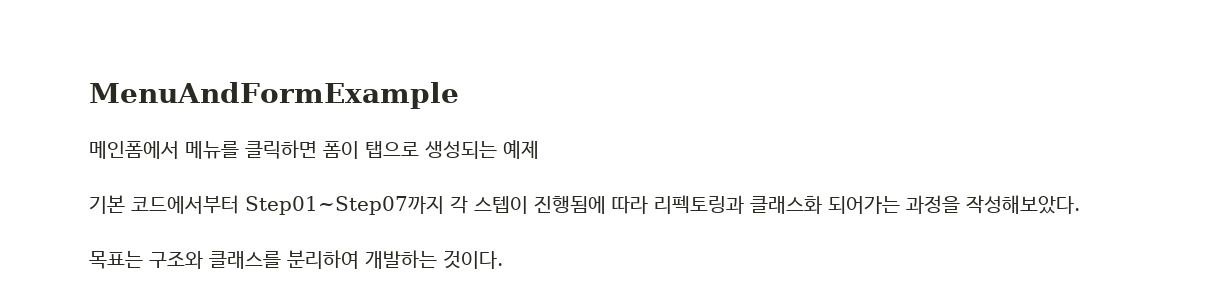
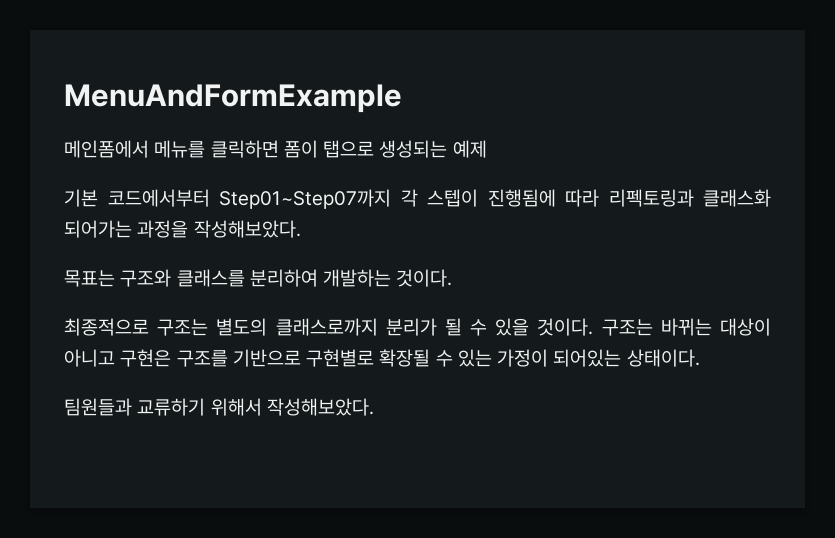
(503, 259) none -> [64,318,771,336] [64,349,700,367] [64,398,374,416] // 최종적으로 구조는 별도의 클래스로까지 분리가 될 수 있을 것이다. 구조는 바뀌는 대상이 아니고 구현은 구조를 기반으로 구현별로 확장될 수 있는 가정이 되어있는 상태이다. // 팀원들과 교류하기 위해서 작성해보았다.

